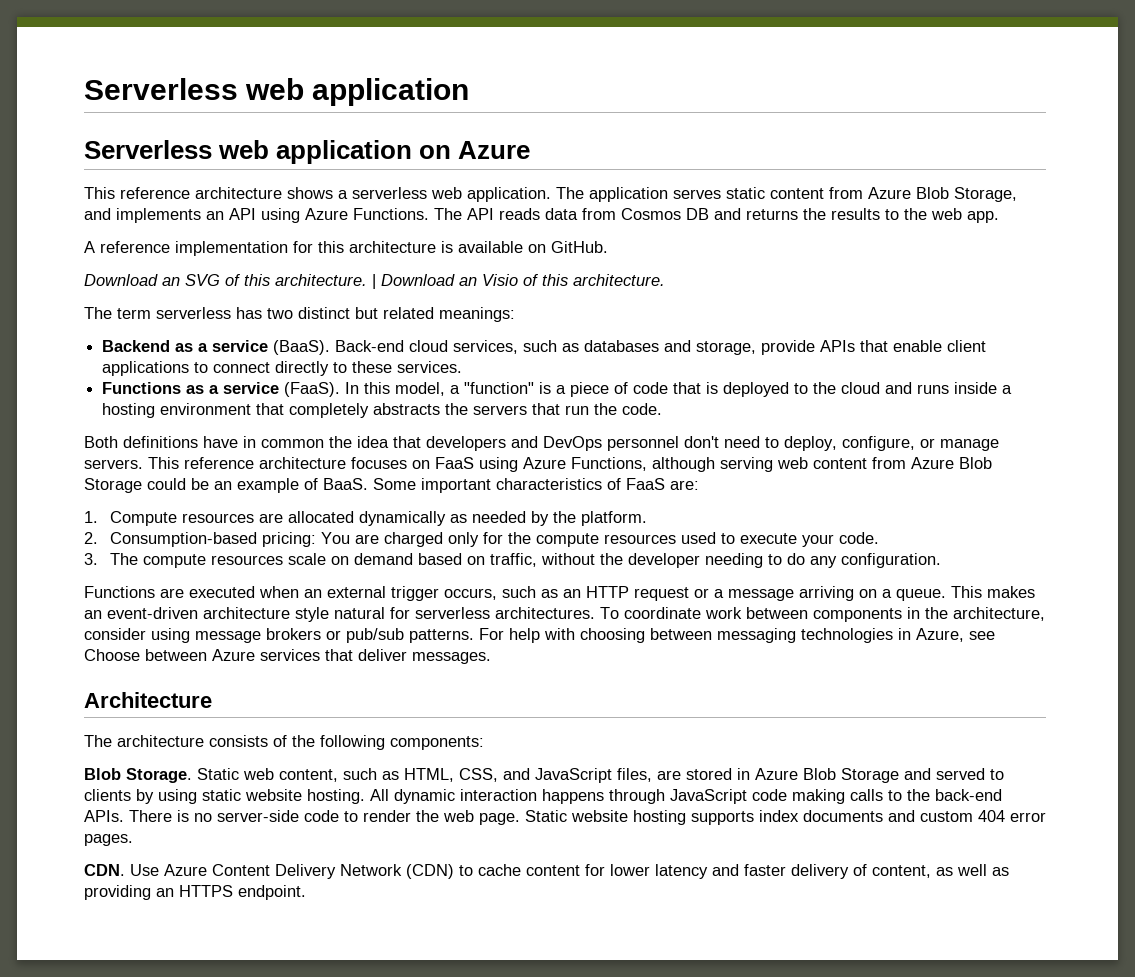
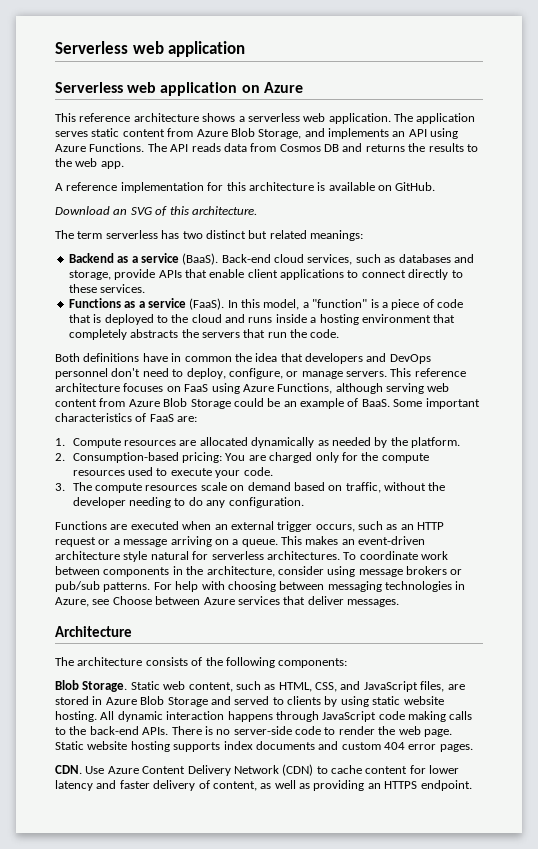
[372,274,665,289] | Download an Visio of this architecture. -> (257, 210) none

